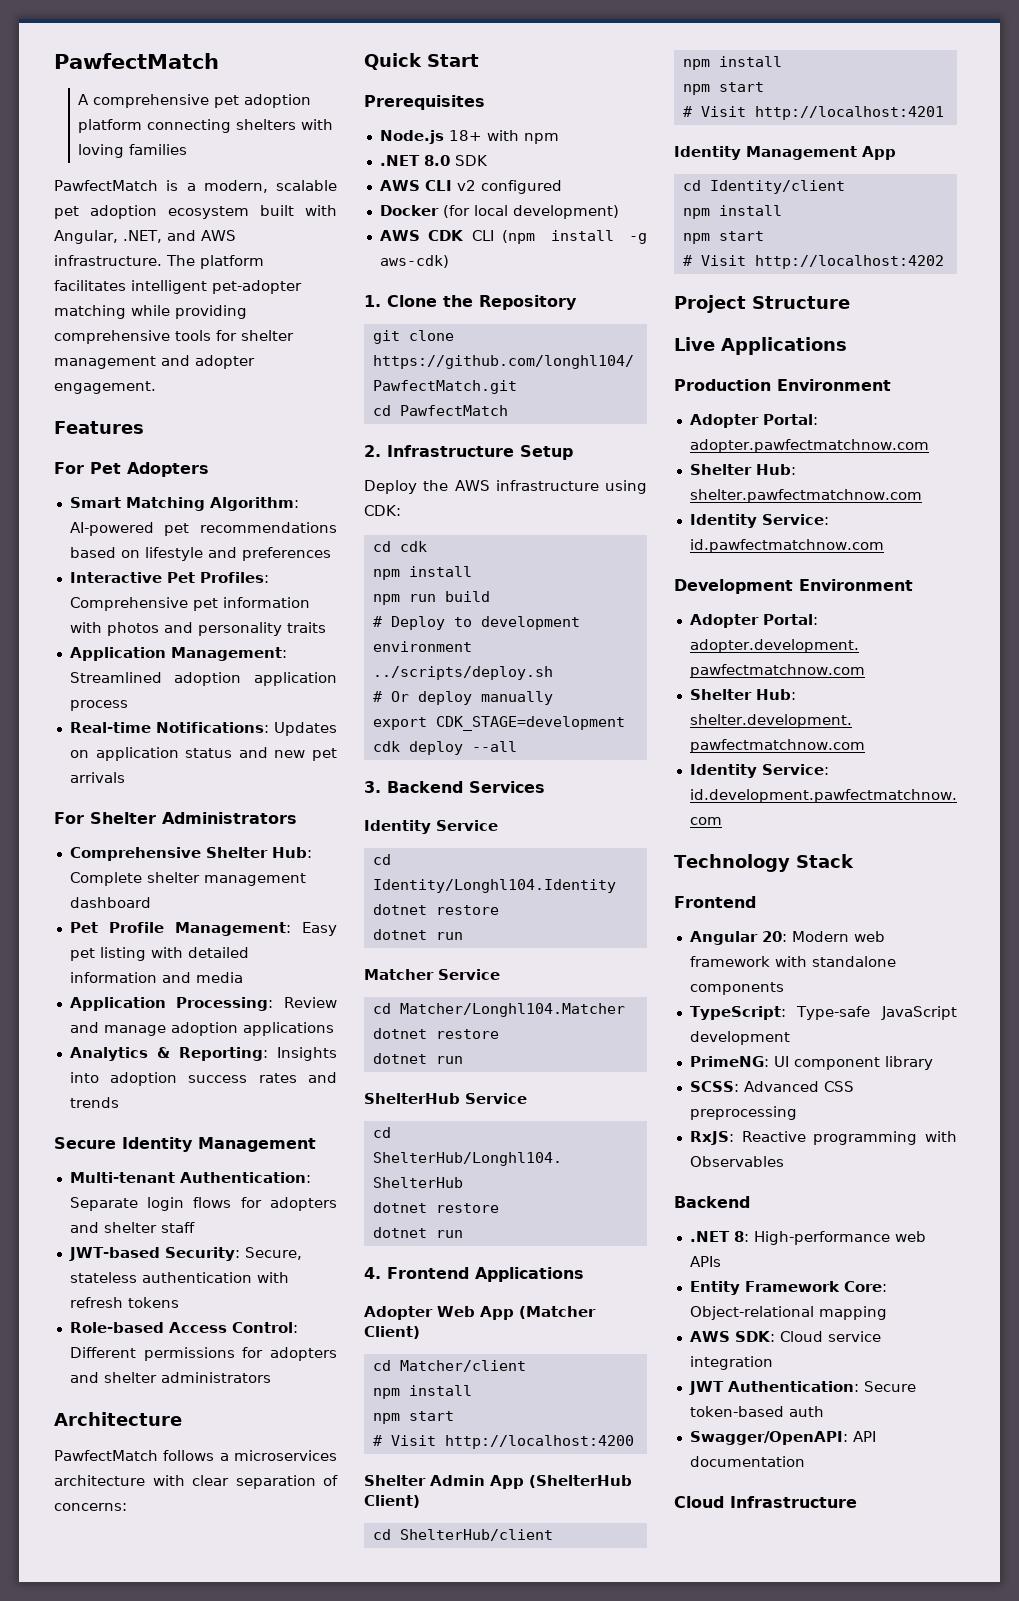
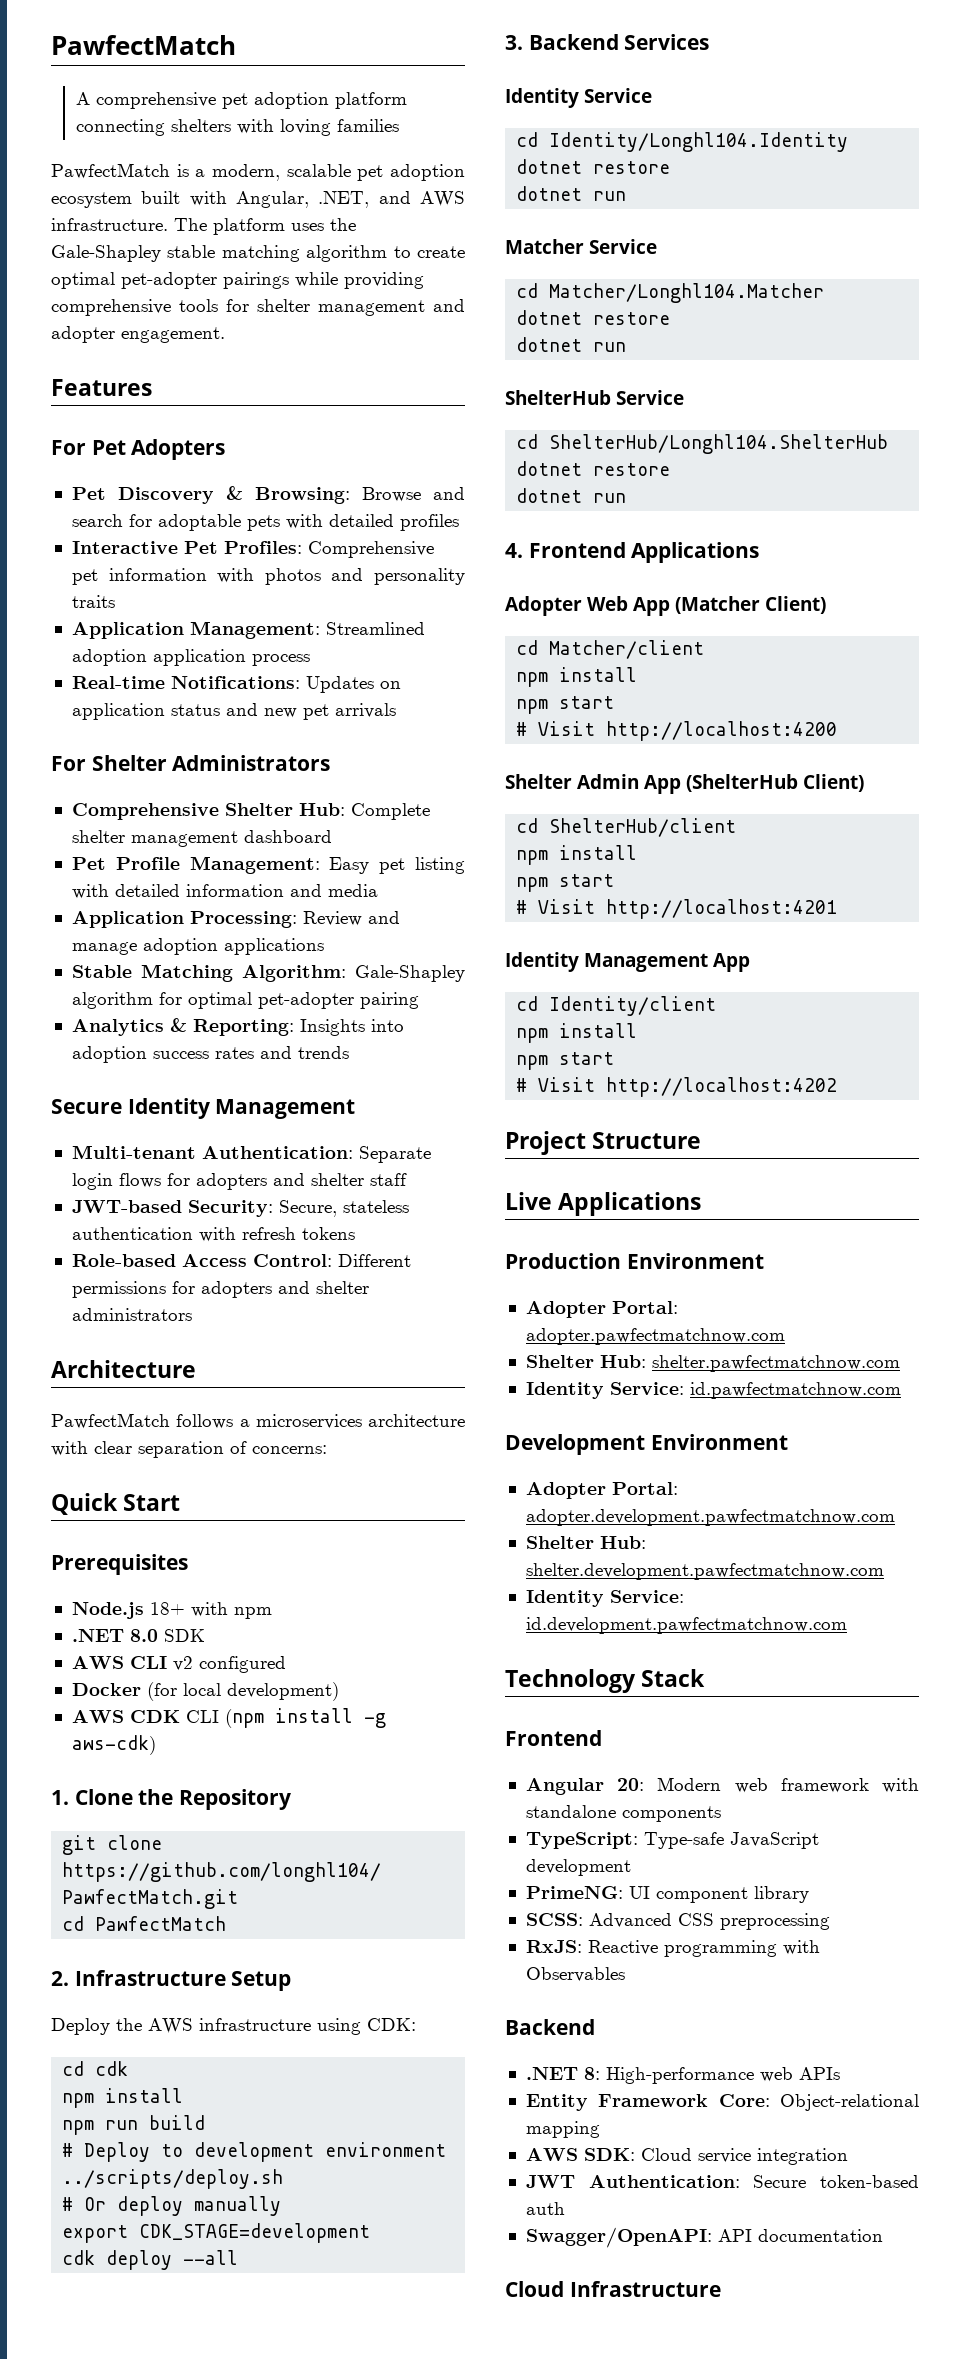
[54,280,302,294] [54,305,126,319] facilitates intelligent pet-adopter matching -> [291,218,356,231] [51,245,465,262] [51,272,289,289] uses the Gale-Shapley stable matching algorithm to create optimal pet-adopter pairings
[69,497,299,511] [69,522,337,536] [69,547,331,561] Smart Matching Algorithm: AI-powered pet recommendations based on lifestyle and preferences -> [71,486,465,504] [71,514,459,531] Pet Discovery & Browsing: Browse and search for adoptable pets with detailed profiles
(334, 1029) none -> [71,964,466,982] [71,992,419,1009] // Stable Matching Algorithm: Gale-Shapley algorithm for optimal pet-adopter pairing

